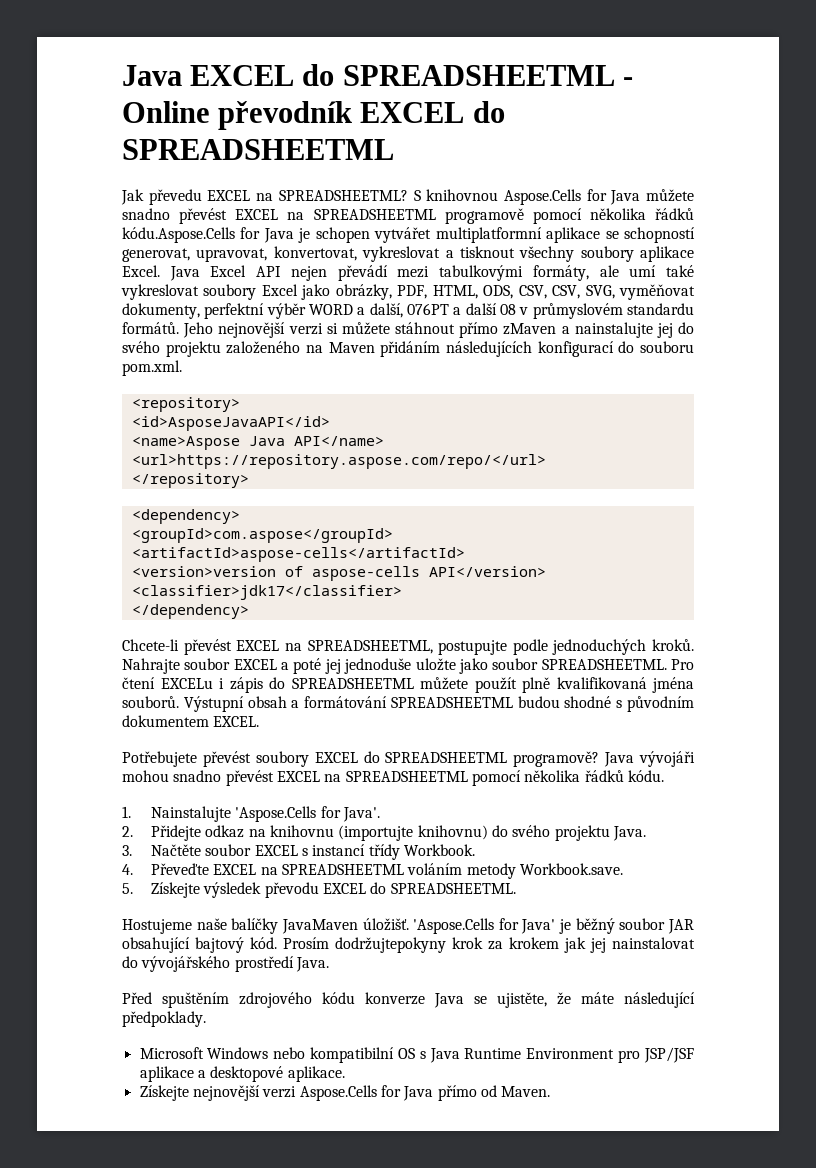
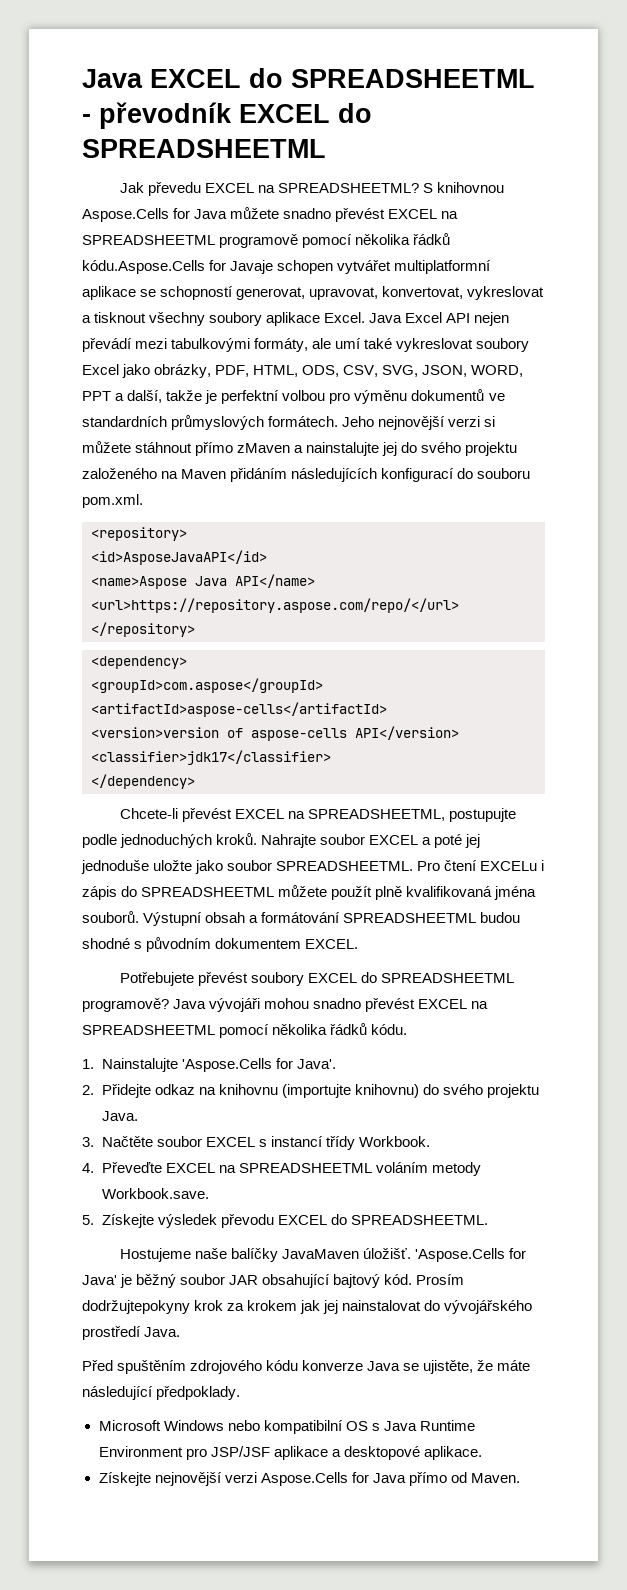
[122,101,210,123] Online -> (91, 118) none
[263,228,311,243] Java je -> [230,260,274,274] Javaje
[552,284,695,300] [122,303,694,319] [122,322,179,334] CSV, SVG, vyměňovat dokumenty, perfektní výběr WORD a další, 076PT a další 08 v průmyslovém standardu formátů. -> [382,365,524,377] [82,389,505,404] [82,415,339,430] SVG, JSON, WORD, PPT a další, takže je perfektní volbou pro výměnu dokumentů ve standardních průmyslových formátech.

